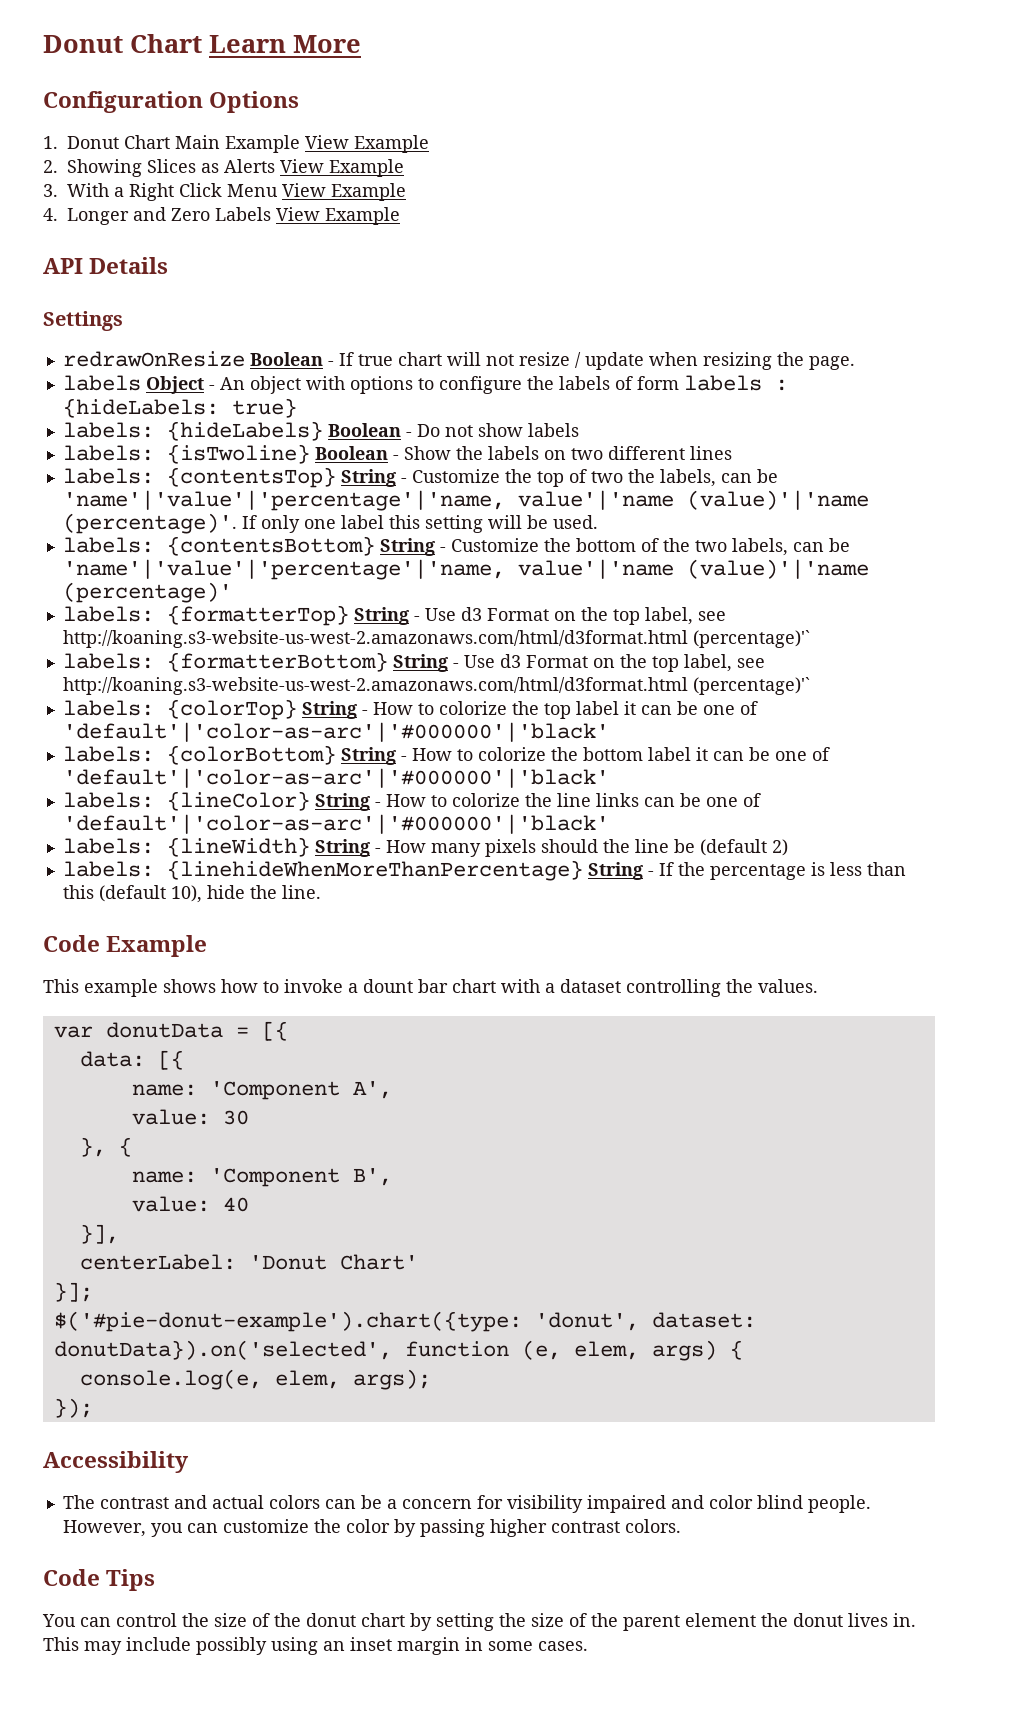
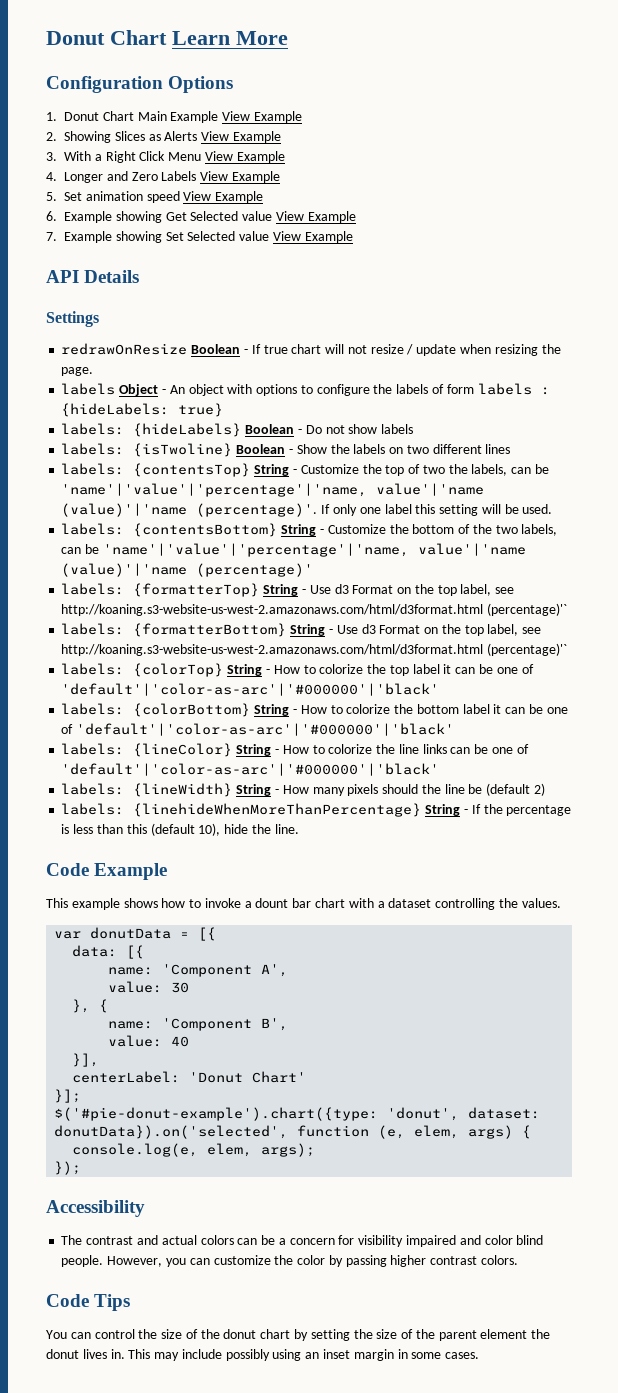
(400, 216) none -> [46,191,264,203] [46,211,356,223] [46,231,353,243] // 5. Set animation speed View Example // 6. Example showing Get Selected value View Example // 7. Example showing Set Selected value View Example

